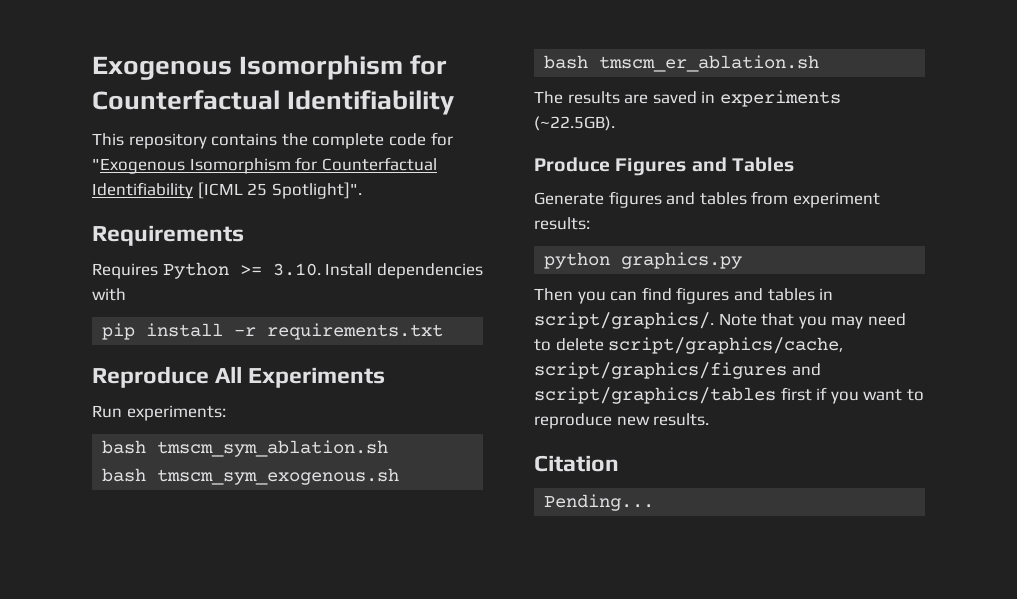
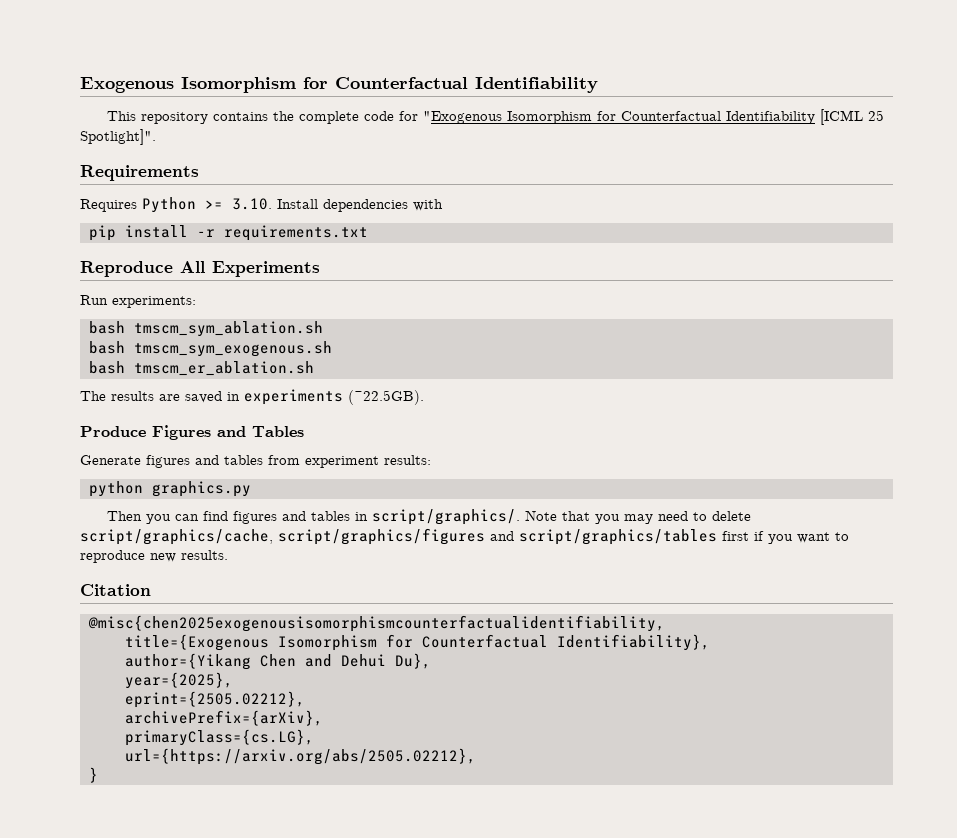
[544,494,655,511] Pending... -> [88,615,665,632] [125,634,710,651] [125,653,431,670] [125,672,233,689] [125,691,305,708] [125,710,323,726] [125,729,314,746] [125,748,476,765] [89,767,98,783] @misc{chen2025exogenousisomorphismcounterfactualidentifiability, // title={Exogenous Isomorphism for Counterfactual Identifiability}, // author={Yikang Chen and Dehui Du}, // year={2025}, // eprint={2505.02212}, // archivePrefix={arXiv}, // primaryClass={cs.LG}, // url={https://arxiv.org/abs/2505.02212}, // }

